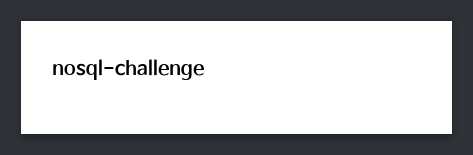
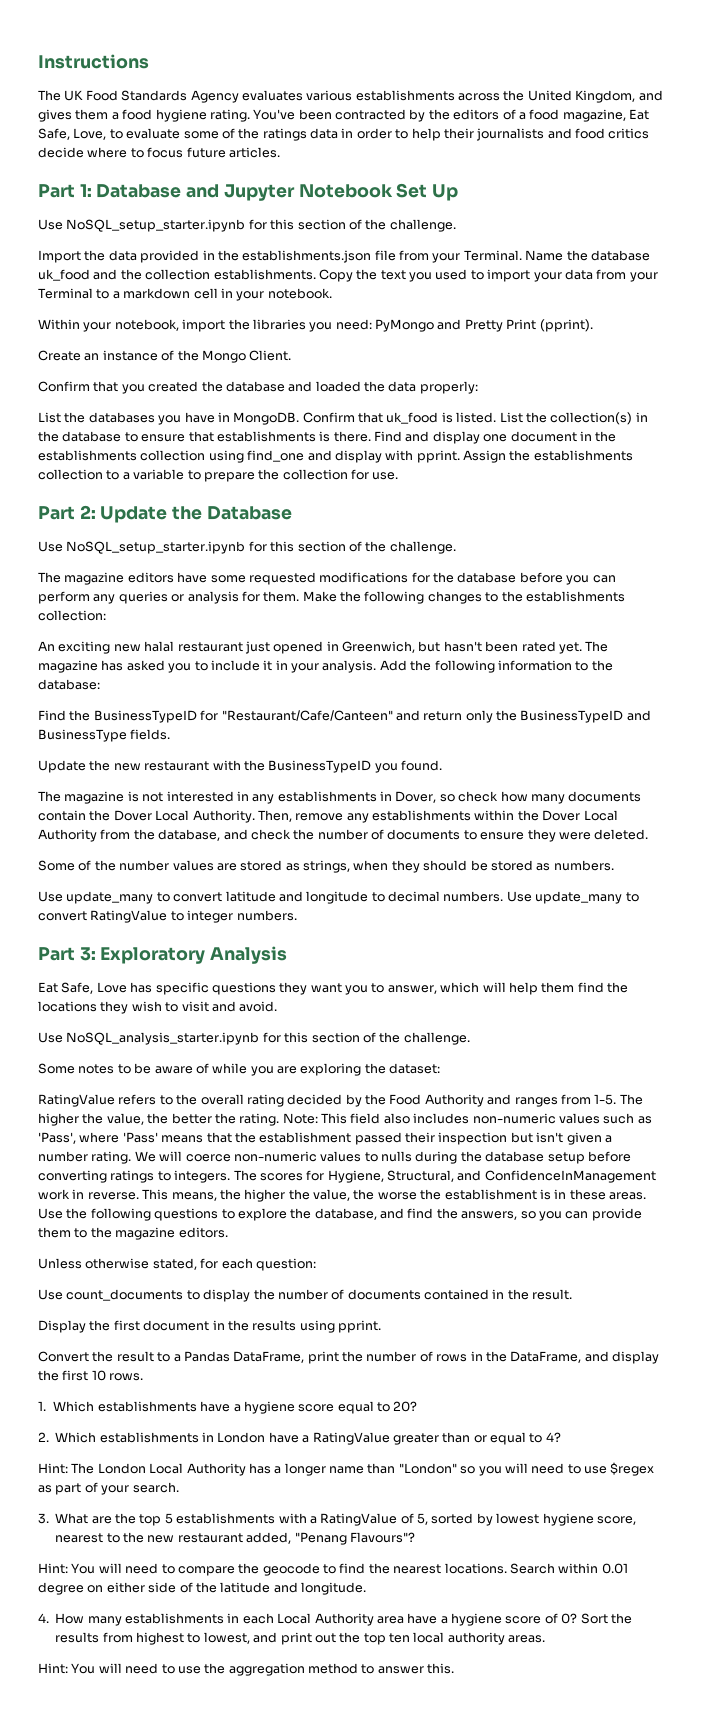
[52,59,204,80] nosql-challenge -> [38,54,149,69] [38,90,663,103] [38,109,649,122] [38,128,650,141] [38,147,280,158] [38,183,459,201] [38,219,456,232] [38,250,650,263] [38,269,658,282] [38,288,332,301] [38,319,593,332] [38,350,292,363] [38,381,478,394] [38,412,648,425] [38,431,617,444] [38,450,633,463] [38,469,399,482] [38,505,292,523] [38,541,456,554] [38,572,616,585] [38,591,625,604] [38,610,106,621] [38,641,609,654] [38,660,613,673] [38,679,100,690] [38,710,651,723] [38,729,171,742] [38,760,442,773] [38,791,642,804] [38,810,618,823] [38,829,649,842] [38,860,614,873] [38,891,639,904] [38,910,297,923] [38,946,288,964] [38,982,628,995] [38,1001,278,1014] [38,1032,470,1045] [38,1063,441,1076] [38,1094,643,1107] [38,1113,652,1126] [38,1132,612,1145] [38,1151,631,1164] [38,1170,656,1183] [38,1189,646,1202] [38,1208,642,1221] [38,1227,228,1240] [38,1258,316,1271] [38,1289,573,1302] [38,1320,381,1333] [38,1351,659,1364] [38,1370,144,1381] [38,1401,418,1414] [38,1432,561,1445] [38,1462,655,1476] [38,1482,179,1495] [38,1513,636,1526] [55,1532,415,1545] [38,1563,628,1576] [38,1582,366,1595] [38,1613,632,1626] [55,1632,546,1645] [38,1663,455,1676] Instructions // The UK Food Standards Agency evaluates various establishments across the United Kingdom, and gives them a food hygiene rating. You've been contracted by the editors of a food magazine, Eat Safe, Love, to evaluate some of the ratings data in order to help their journalists and food critics decide where to focus future articles. // Part 1: Database and Jupyter Notebook Set Up // Use NoSQL_setup_starter.ipynb for this section of the challenge. // Import the data provided in the establishments.json file from your Terminal. Name the database uk_food and the collection establishments. Copy the text you used to import your data from your Terminal to a markdown cell in your notebook. // Within your notebook, import the libraries you need: PyMongo and Pretty Print (pprint). // Create an instance of the Mongo Client. // Confirm that you created the database and loaded the data properly: // List the databases you have in MongoDB. Confirm that uk_food is listed. List the collection(s) in the database to ensure that establishments is there. Find and display one document in the establishments collection using find_one and display with pprint. Assign the establishments collection to a variable to prepare the collection for use. // Part 2: Update the Database // Use NoSQL_setup_starter.ipynb for this section of the challenge. // The magazine editors have some requested modifications for the database before you can perform any queries or analysis for them. Make the following changes to the establishments collection: // An exciting new halal restaurant just opened in Greenwich, but hasn't been rated yet. The magazine has asked you to include it in your analysis. Add the following information to the database: // Find the BusinessTypeID for "Restaurant/Cafe/Canteen" and return only the BusinessTypeID and BusinessType fields. // Update the new restaurant with the BusinessTypeID you found. // The magazine is not interested in any establishments in Dover, so check how many documents contain the Dover Local Authority. Then, remove any establishments within the Dover Local Authority from the database, and check the number of documents to ensure they were deleted. // Some of the number values are stored as strings, when they should be stored as numbers. // Use update_many to convert latitude and longitude to decimal numbers. Use update_many to convert RatingValue to integer numbers. // Part 3: Exploratory Analysis // Eat Safe, Love has specific questions they want you to answer, which will help them find the locations they wish to visit and avoid. // Use NoSQL_analysis_starter.ipynb for this section of the challenge. // Some notes to be aware of while you are exploring the dataset: // RatingValue refers to the overall rating decided by the Food Authority and ranges from 1-5. The higher the value, the better the rating. Note: This field also includes non-numeric values such as 'Pass', where 'Pass' means that the establishment passed their inspection but isn't given a number rating. We will coerce non-numeric values to nulls during the database setup before converting ratings to integers. The scores for Hygiene, Structural, and ConfidenceInManagement work in reverse. This means, the higher the value, the worse the establishment is in these areas. Use the following questions to explore the database, and find the answers, so you can provide them to the magazine editors. // Unless otherwise stated, for each question: // Use count_documents to display the number of documents contained in the result. // Display the first document in the results using pprint. // Convert the result to a Pandas DataFrame, print the number of rows in the DataFrame, and display the first 10 rows. // 1. Which establishments have a hygiene score equal to 20? // 2. Which establishments in London have a RatingValue greater than or equal to 4? // Hint: The London Local Authority has a longer name than "London" so you will need to use $regex as part of your search. // 3. What are the top 5 establishments with a RatingValue of 5, sorted by lowest hygiene score, nearest to the new restaurant added, "Penang Flavours"? // Hint: You will need to compare the geocode to find the nearest locations. Search within 0.01 degree on either side of the latitude and longitude. // 4. How many establishments in each Local Authority area have a hygiene score of 0? Sort the results from highest to lowest, and print out the top ten local authority areas. // Hint: You will need to use the aggregation method to answer this.

